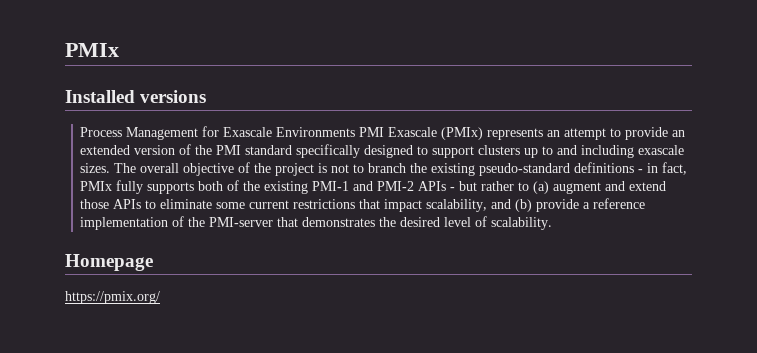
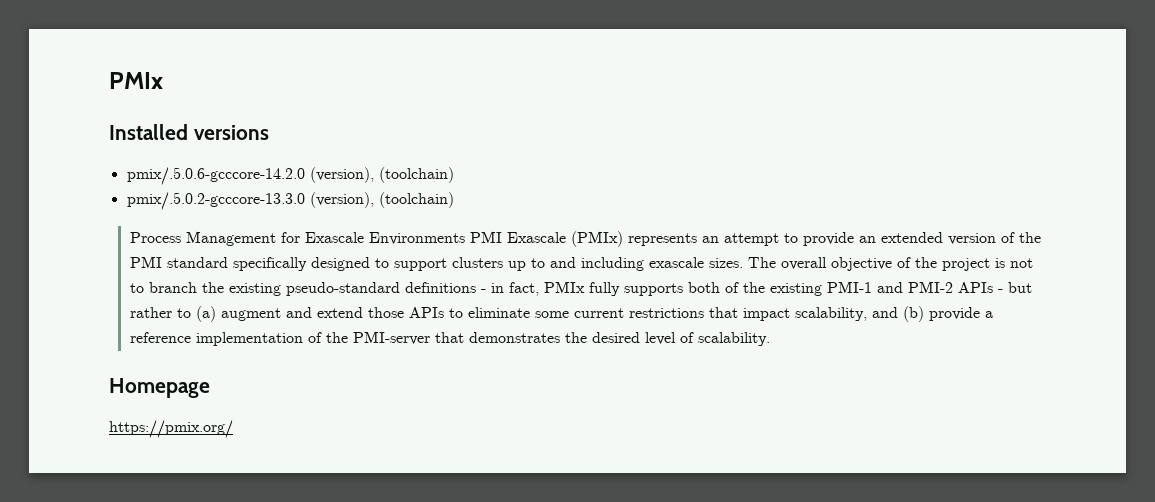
(207, 96) none -> [126,167,454,185] [126,192,454,210] // pmix/.5.0.6-gcccore-14.2.0 (version), (toolchain) // pmix/.5.0.2-gcccore-13.3.0 (version), (toolchain)

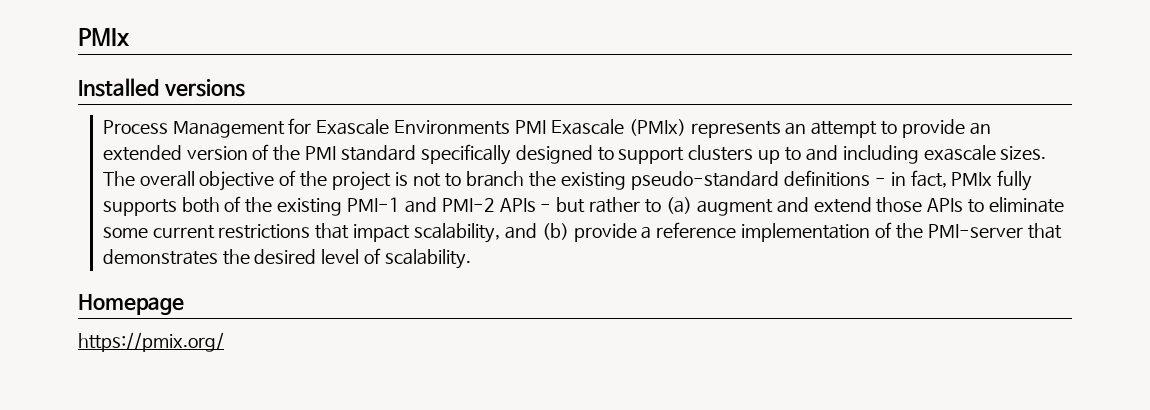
[126,167,454,185] [126,192,454,210] // pmix/.5.0.6-gcccore-14.2.0 (version), (toolchain) // pmix/.5.0.2-gcccore-13.3.0 (version), (toolchain) -> (245, 88) none

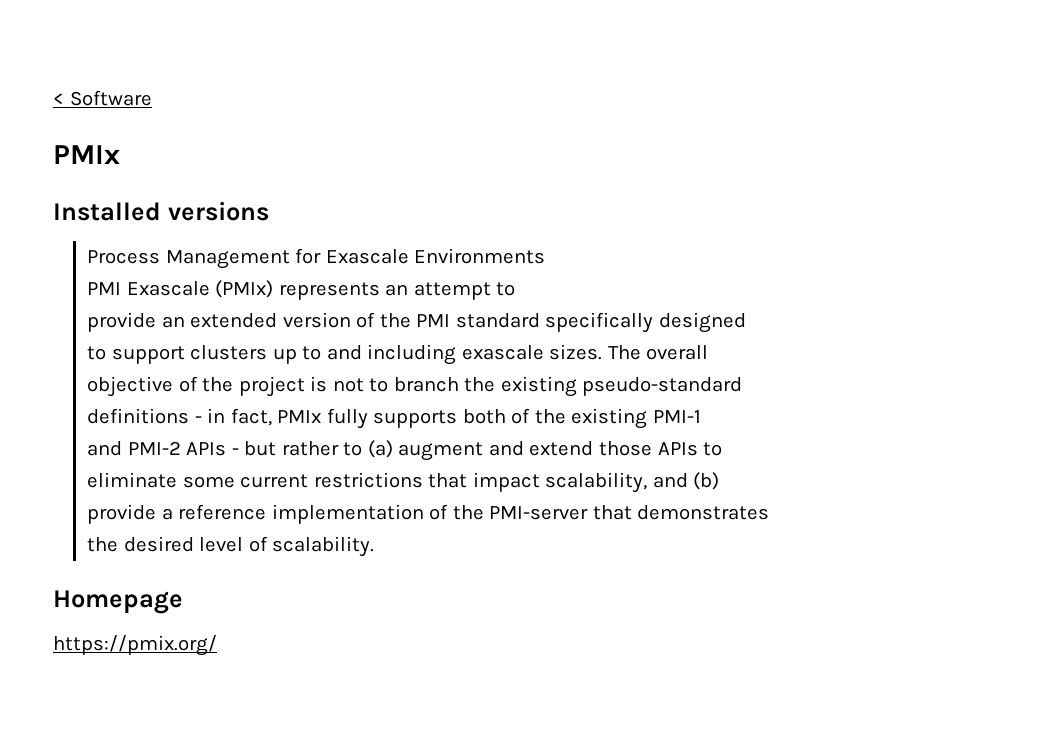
(78, 37) none -> [53,90,152,106] < Software //
(511, 127) none -> (546, 256) //
(898, 128) none -> (516, 289) //
(593, 154) none -> (746, 322) //
(195, 179) none -> (709, 352) //
(780, 180) none -> (743, 386) //
(401, 204) none -> (701, 416) //
(985, 206) none -> (723, 449) //
(569, 231) none -> (720, 481) //
(218, 257) none -> (770, 512) //

